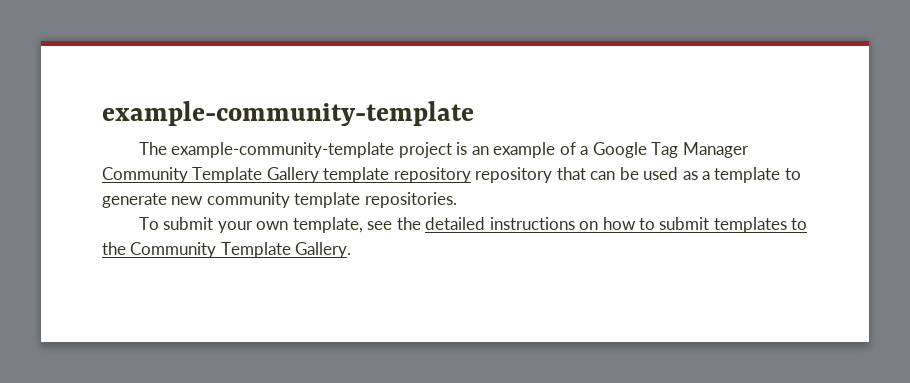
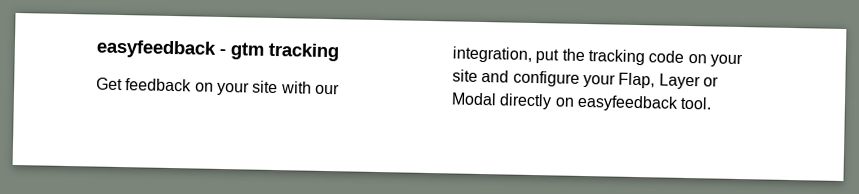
[102,101,474,126] [138,142,749,158] [102,167,801,183] [102,192,457,208] [138,217,808,233] [102,242,352,258] example-community-template // The example-community-template project is an example of a Google Tag Manager Community Template Gallery template repository repository that can be used as a template to generate new community template repositories. // To submit your own template, see the detailed instructions on how to submit templates to the Community Template Gallery. -> [96,39,340,62] [96,77,340,96] [452,46,743,68] [452,69,719,90] [451,92,713,112] easyfeedback - gtm tracking // Get feedback on your site with our integration, put the tracking code on your site and configure your Flap, Layer or Modal directly on easyfeedback tool.

